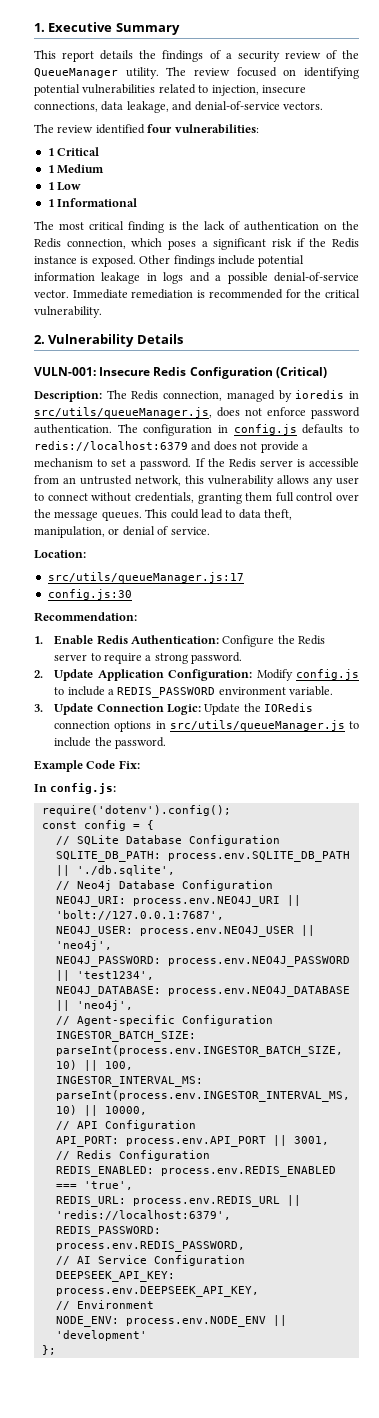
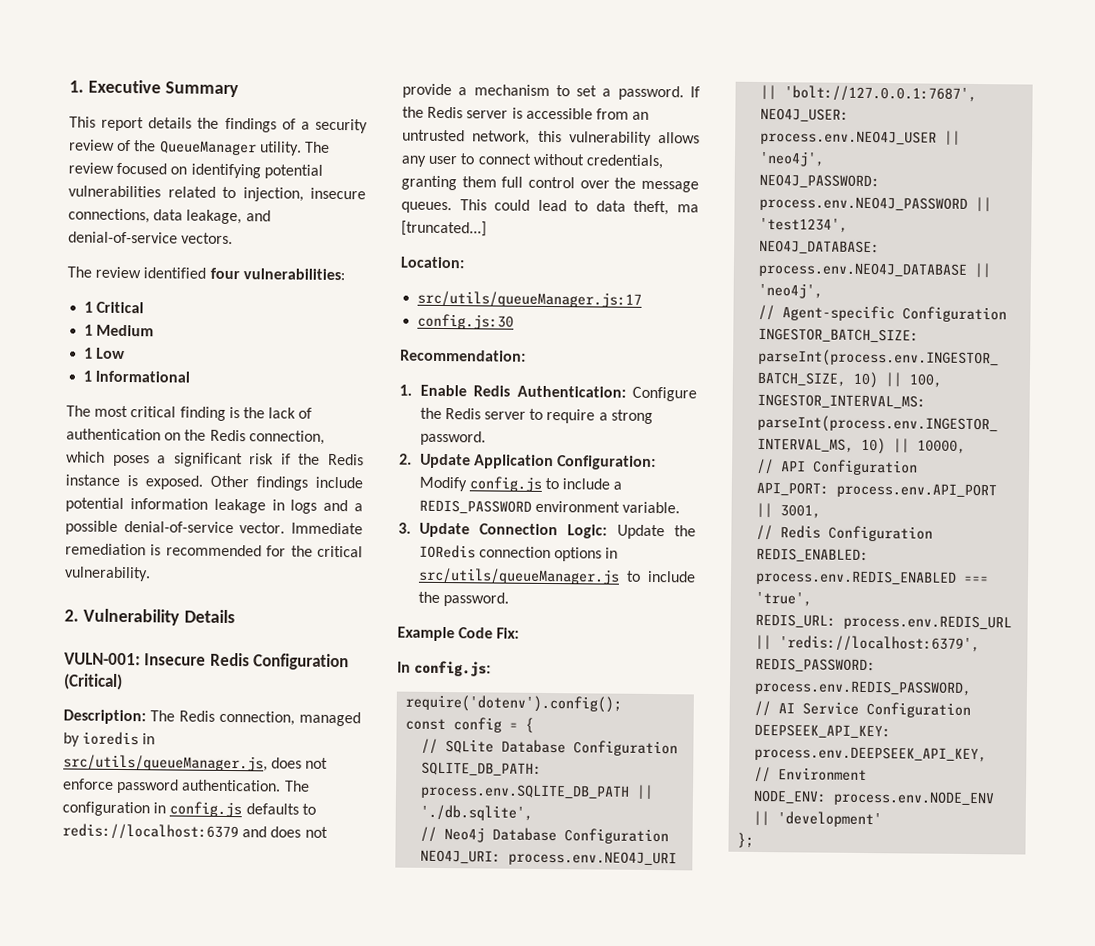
[34,526,210,538] manipulation, or denial of service. -> [677,204,699,213] [401,220,487,237] ma [truncated...]

